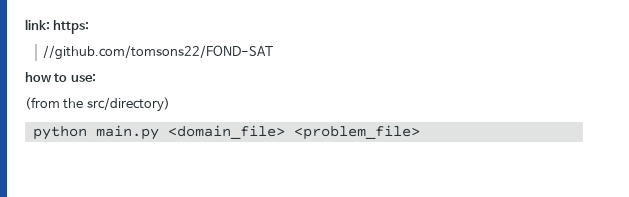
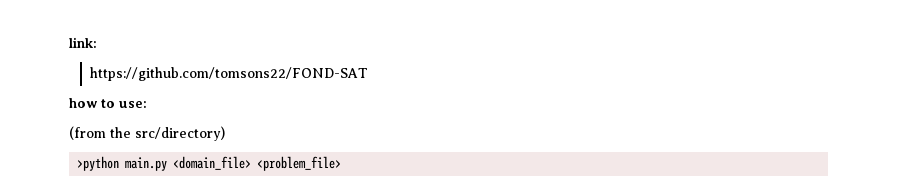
[53,20,90,34] [43,45,274,60] https: // //github.com/tomsons22/FOND-SAT -> [90,67,369,81] // https://github.com/tomsons22/FOND-SAT
[32,126,87,140] python -> [77,156,120,171] >python

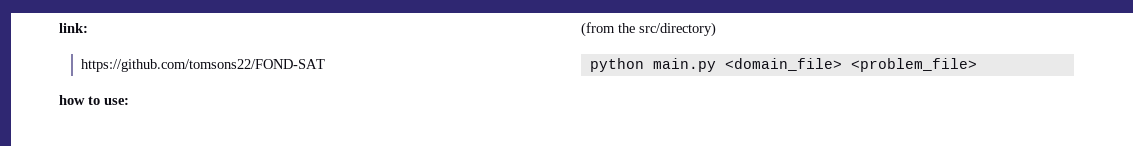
[77,156,120,171] >python -> [589,58,644,72] python

